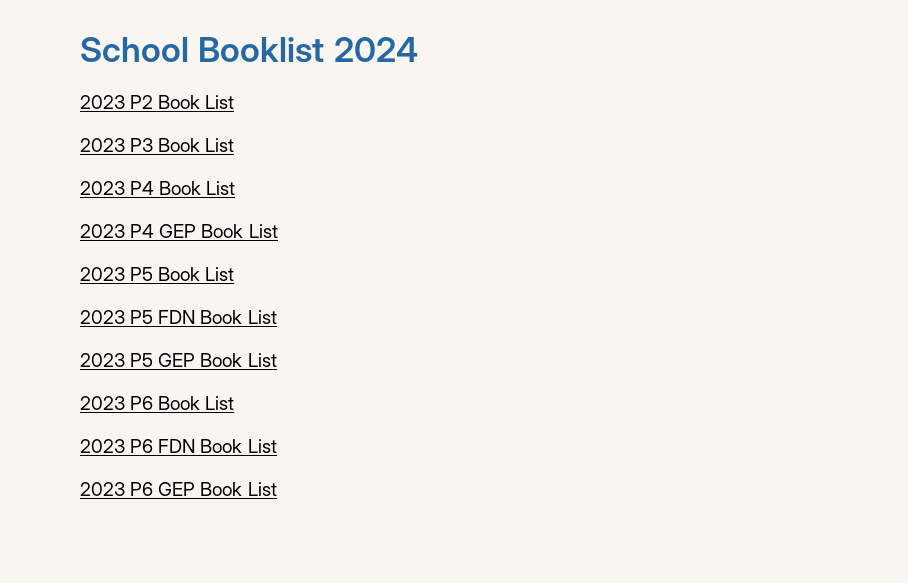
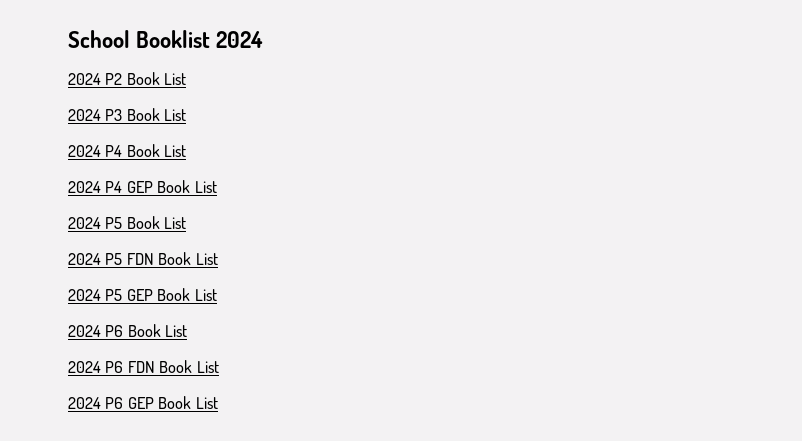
[80,95,125,109] 2023 -> [68,73,101,85] 2024
[80,138,125,152] 2023 -> [68,109,101,121] 2024
[80,181,125,195] 2023 -> [68,145,101,157] 2024
[80,224,125,238] 2023 -> [68,181,101,193] 2024
[80,267,125,281] 2023 -> [68,217,101,229] 2024
[80,310,125,324] 2023 -> [68,253,101,265] 2024
[80,353,125,367] 2023 -> [68,289,101,301] 2024
[80,396,125,410] 2023 -> [68,325,101,337] 2024
[80,439,125,453] 2023 -> [68,361,101,373] 2024
[80,482,125,496] 2023 -> [68,397,101,409] 2024

